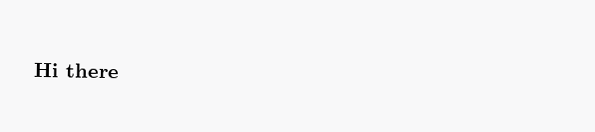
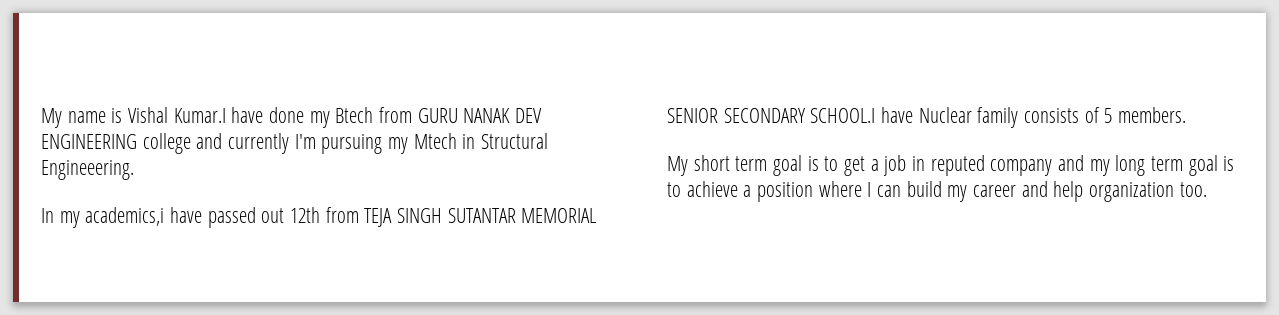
[33,62,120,79] Hi there -> [41,107,543,128] [41,133,549,154] [41,160,134,180] [41,207,597,228] [667,107,1187,128] [667,155,1235,176] [667,181,1207,202] My name is Vishal Kumar.I have done my Btech from GURU NANAK DEV ENGINEERING college and currently I'm pursuing my Mtech in Structural Engineeering. // In my academics,i have passed out 12th from TEJA SINGH SUTANTAR MEMORIAL SENIOR SECONDARY SCHOOL.I have Nuclear family consists of 5 members. // My short term goal is to get a job in reputed company and my long term goal is to achieve a position where I can build my career and help organization too.

